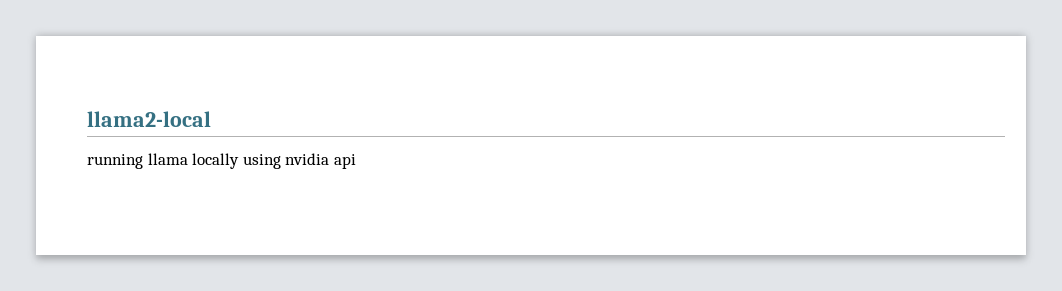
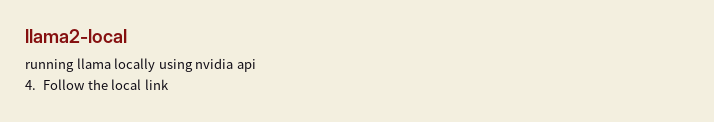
(356, 161) none -> [25,79,169,90] // 4. Follow the local link

